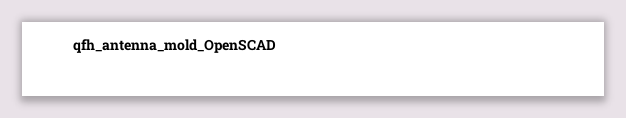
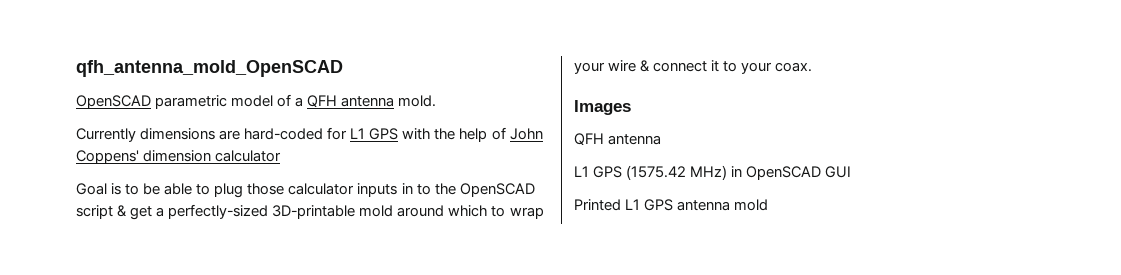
(276, 46) none -> [76,94,437,109] [76,127,543,142] [76,150,282,164] [76,183,535,198] [76,204,544,220] [574,60,813,74] [574,100,631,115] [574,133,662,145] [574,165,852,180] [574,199,769,211] // OpenSCAD parametric model of a QFH antenna mold. // Currently dimensions are hard-coded for L1 GPS with the help of John Coppens' dimension calculator // Goal is to be able to plug those calculator inputs in to the OpenSCAD script & get a perfectly-sized 3D-printable mold around which to wrap your wire & connect it to your coax. // Images // QFH antenna // L1 GPS (1575.42 MHz) in OpenSCAD GUI // Printed L1 GPS antenna mold

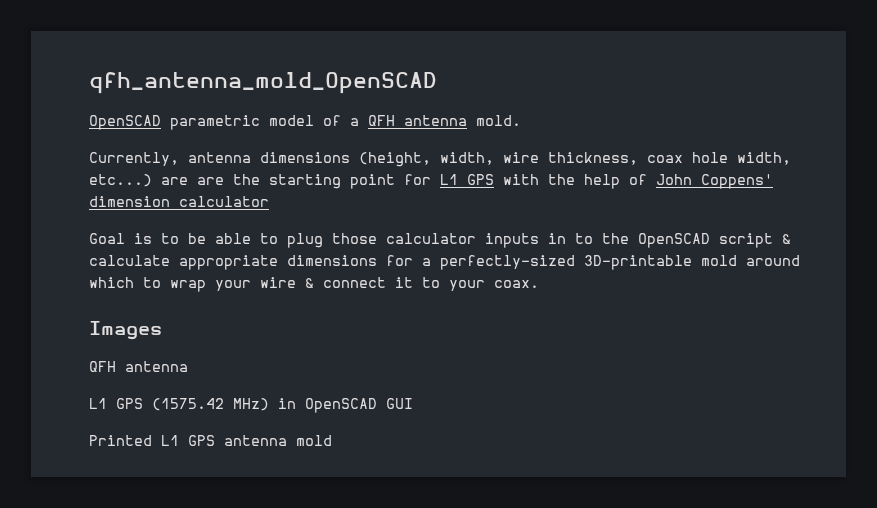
[76,128,324,142] Currently dimensions are hard-coded -> [89,152,791,167] [89,174,395,189] Currently, antenna dimensions (height, width, wire thickness, coax hole width, etc...) are are the starting point
[130,206,153,220] get -> [89,255,413,270] calculate appropriate dimensions for

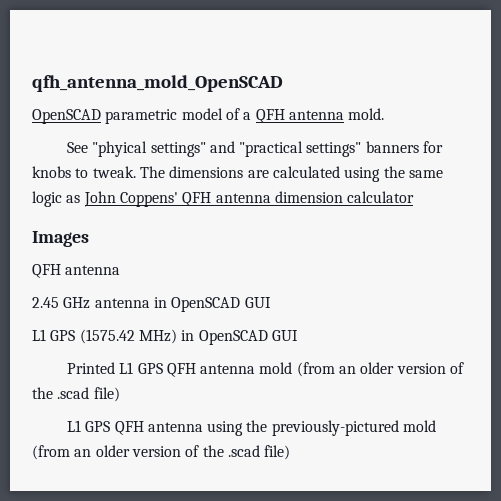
[89,152,791,167] [89,174,773,189] [89,196,269,207] [89,233,791,248] [89,255,800,270] [89,277,539,292] [89,321,162,340] [89,361,188,372] Currently, antenna dimensions (height, width, wire thickness, coax hole width, etc...) are are the starting point for L1 GPS with the help of John Coppens' dimension calculator // Goal is to be able to plug those calculator inputs in to the OpenSCAD script & calculate appropriate dimensions for a perfectly-sized 3D-printable mold around which to wrap your wire & connect it to your coax. // Images // QFH antenna -> [66,141,444,157] [32,166,443,182] [32,191,415,207] [32,231,89,247] [32,264,121,278] [32,297,271,312] See "phyical settings" and "practical settings" banners for knobs to tweak. The dimensions are calculated using the same logic as John Coppens' QFH antenna dimension calculator // Images // QFH antenna // 2.45 GHz antenna in OpenSCAD GUI
(215, 440) none -> [166,363,196,377] QFH
(332, 440) none -> [296,362,465,377] [32,387,120,402] [66,420,437,436] [32,445,291,460] (from an older version of the .scad file) // L1 GPS QFH antenna using the previously-pictured mold (from an older version of the .scad file)

